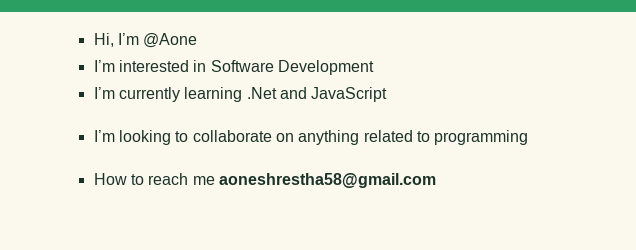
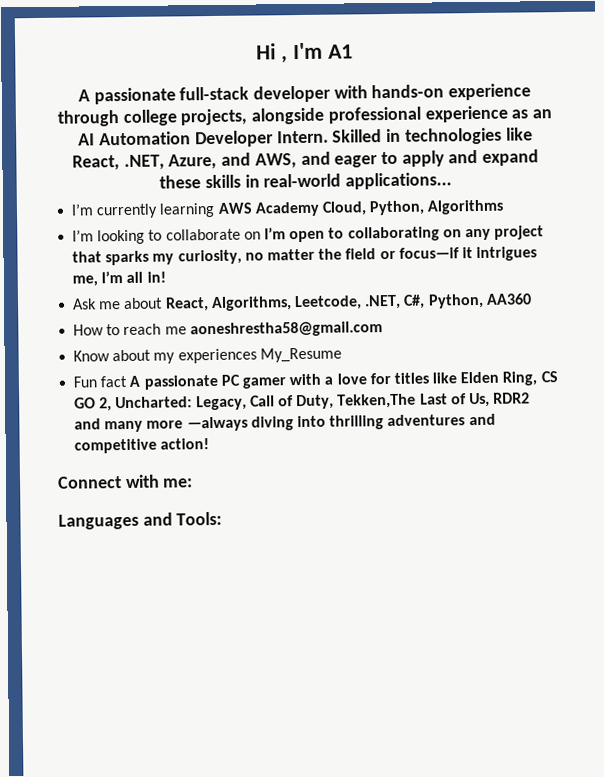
[93,33,198,48] [93,60,374,75] [93,87,388,102] Hi, I’m @Aone // I’m interested in Software Development // I’m currently learning .Net and JavaScript -> [256,42,353,64] [77,83,532,105] [56,105,553,127] [78,127,533,148] [71,149,540,171] [159,172,452,190] [71,199,505,219] Hi , I'm A1 // A passionate full-stack developer with hands-on experience through college projects, alongside professional experience as an AI Automation Developer Intern. Skilled in technologies like React, .NET, Azure, and AWS, and eager to apply and expand these skills in real-world applications... // I’m currently learning AWS Academy Cloud, Python, Algorithms
[298,130,529,145] anything related to programming -> [263,225,545,243] [72,246,538,266] [72,271,166,287] [72,293,532,312] I’m open to collaborating on any project that sparks my curiosity, no matter the field or focus—if it intrigues me, I’m all in! // Ask me about React, Algorithms, Leetcode, .NET, C#, Python, AA360
(436, 180) none -> [73,347,342,364] [73,371,558,390] [74,392,531,412] [74,413,496,433] [74,438,210,454] [57,474,194,489] [58,511,223,530] // Know about my experiences My_Resume // Fun fact A passionate PC gamer with a love for titles like Elden Ring, CS GO 2, Uncharted: Legacy, Call of Duty, Tekken,The Last of Us, RDR2 and many more —always diving into thrilling adventures and competitive action! // Connect with me: // Languages and Tools:

